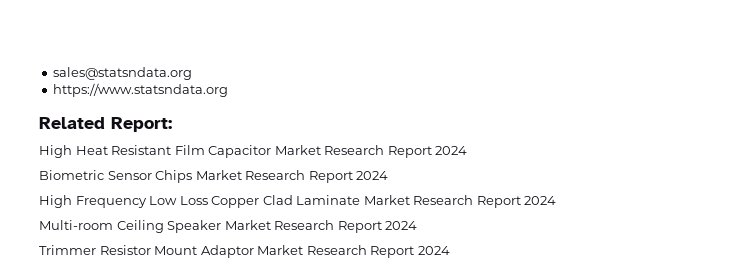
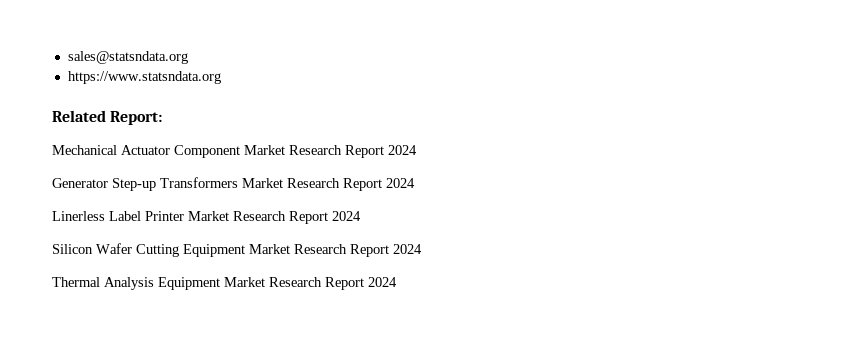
[39,145,468,158] [39,170,389,183] [39,195,557,208] [39,220,418,233] [39,245,254,258] High Heat Resistant Film Capacitor Market Research Report 2024 // Biometric Sensor Chips Market Research Report 2024 // High Frequency Low Loss Copper Clad Laminate Market Research Report 2024 // Multi-room Ceiling Speaker Market Research Report 2024 // Trimmer Resistor Mount Adaptor -> [52,145,417,158] [52,177,415,191] [52,211,361,224] [52,243,422,257] [52,277,220,290] Mechanical Actuator Component Market Research Report 2024 // Generator Step-up Transformers Market Research Report 2024 // Linerless Label Printer Market Research Report 2024 // Silicon Wafer Cutting Equipment Market Research Report 2024 // Thermal Analysis Equipment

